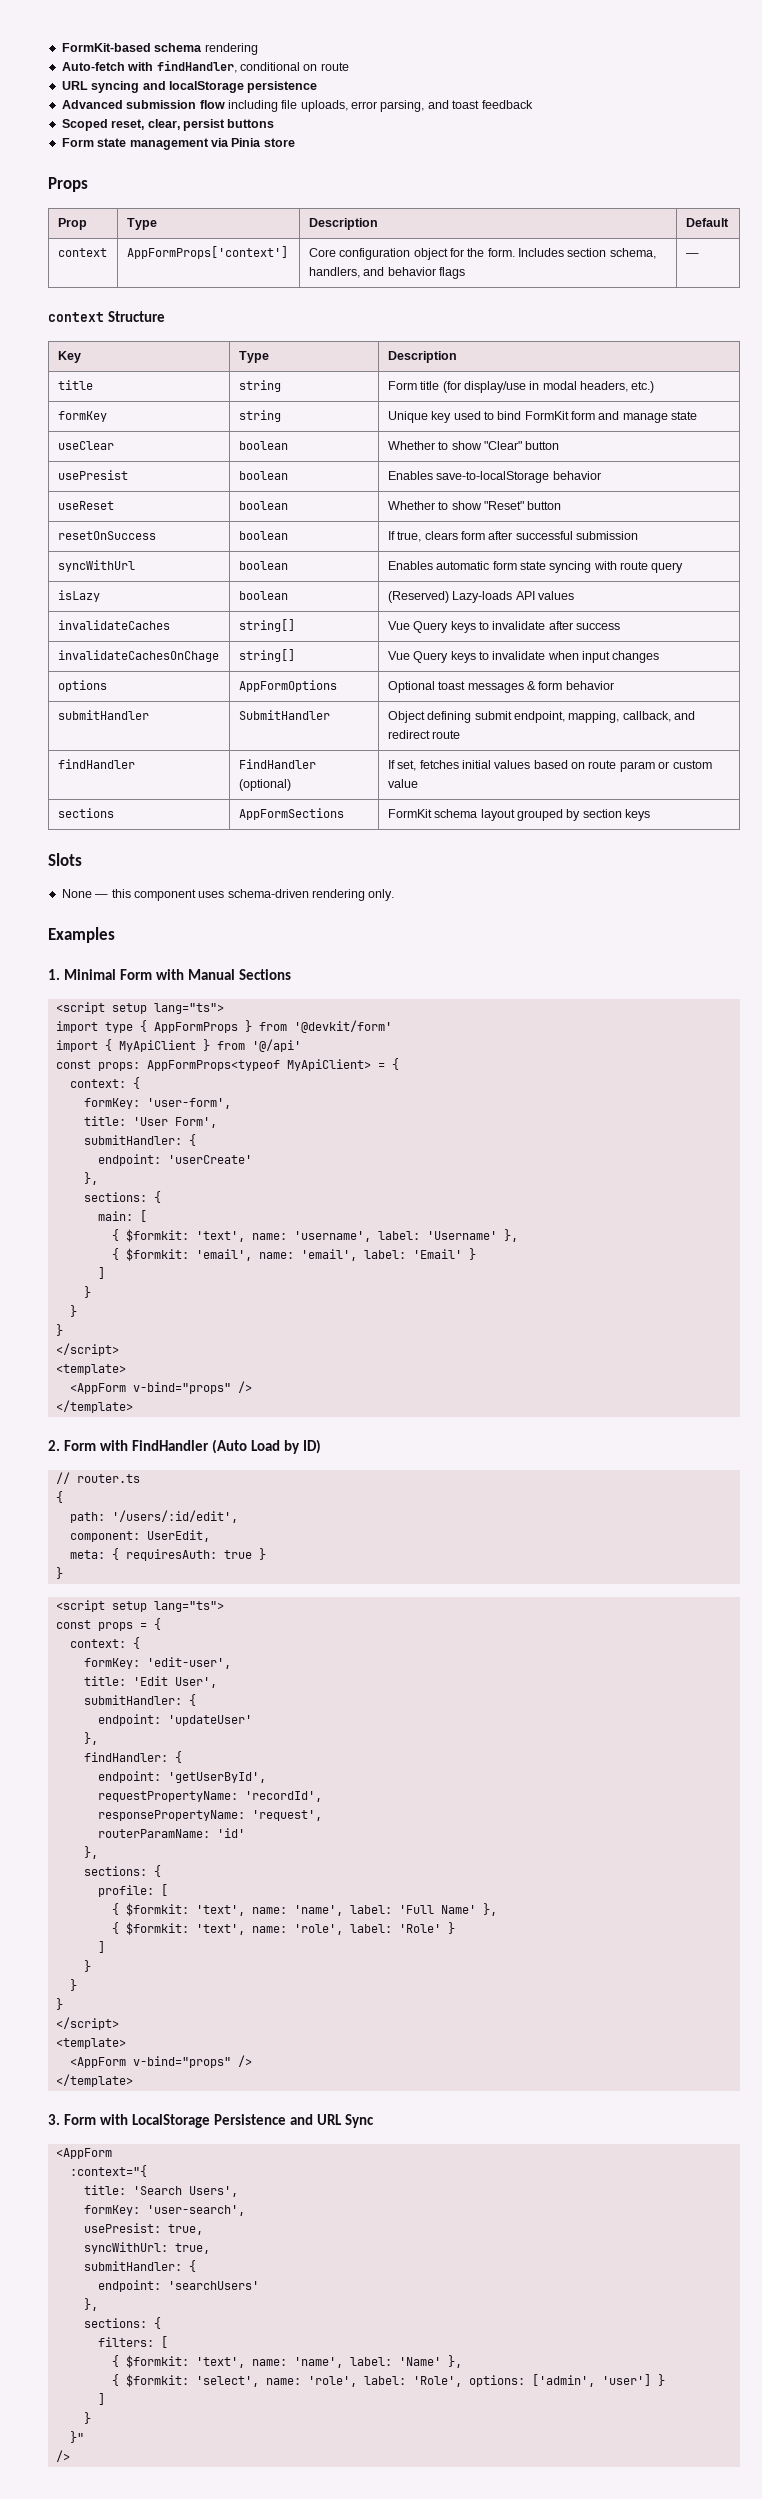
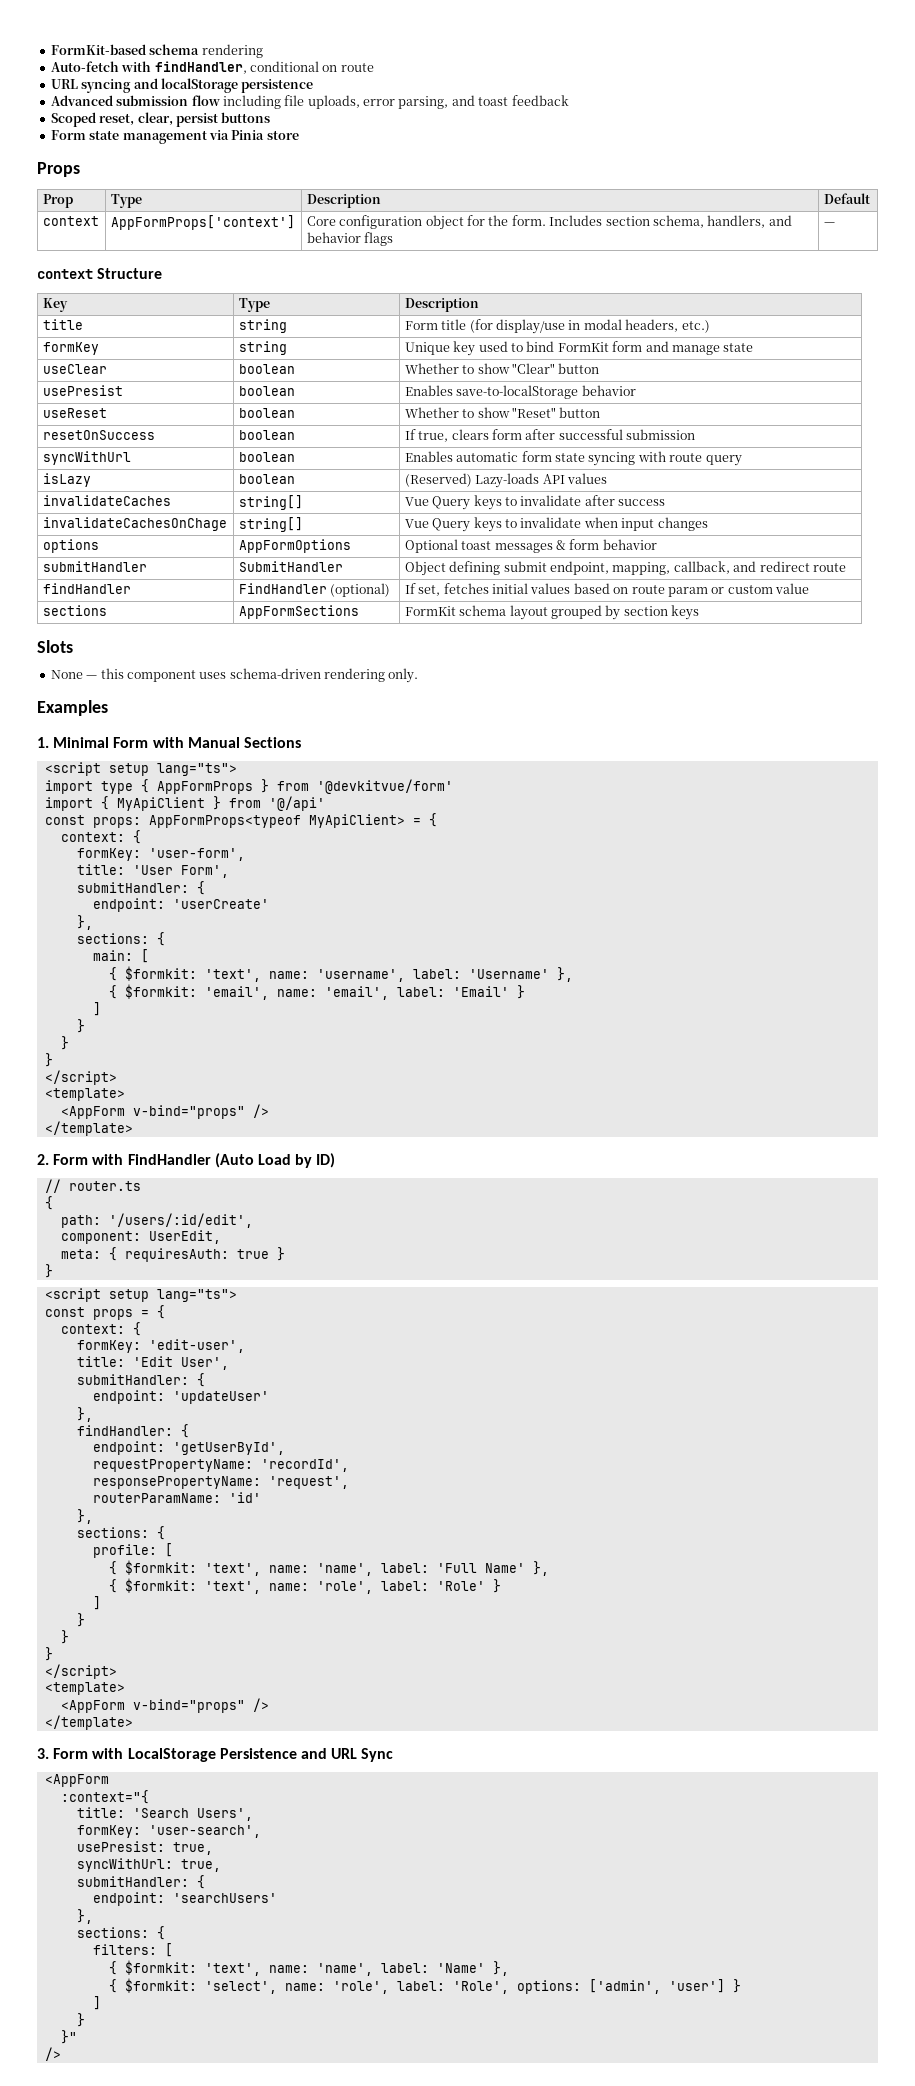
[293,1020,392,1033] '@devkit/form' -> [316,779,453,794] '@devkitvue/form'

